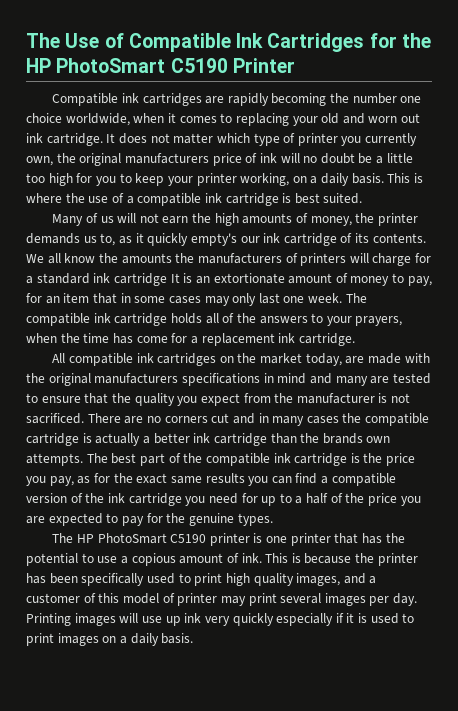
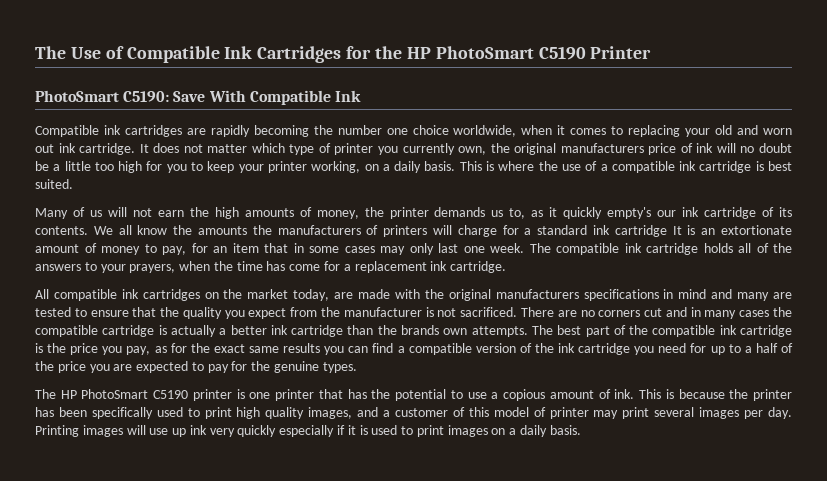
(295, 65) none -> [35,90,361,105] // PhotoSmart C5190: Save With Compatible Ink

